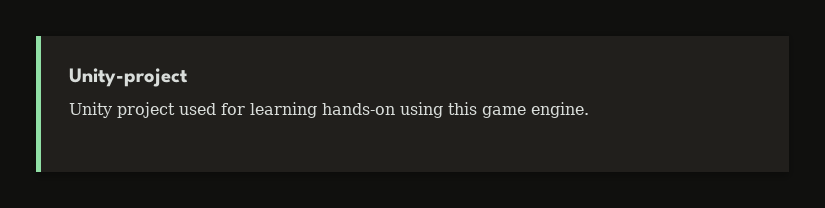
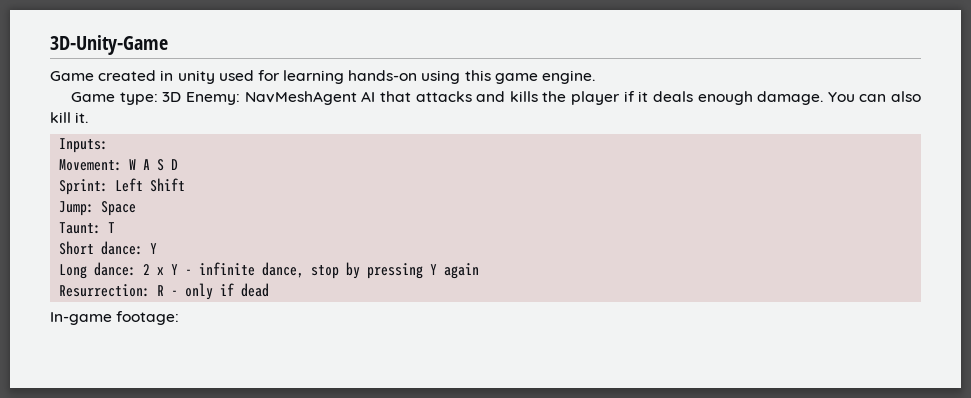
[69,68,188,87] [69,102,175,118] Unity-project // Unity project -> [50,35,168,55] [50,70,215,84] 3D-Unity-Game // Game created in unity
(589, 110) none -> [71,91,922,105] [50,112,89,123] [59,138,109,153] [59,159,179,171] [59,178,186,195] [59,201,137,216] [59,222,116,234] [59,241,158,255] [59,262,480,279] [59,283,270,300] [50,311,180,325] // Game type: 3D Enemy: NavMeshAgent AI that attacks and kills the player if it deals enough damage. You can also kill it. // Inputs: // Movement: W A S D // Sprint: Left Shift // Jump: Space // Taunt: T // Short dance: Y // Long dance: 2 x Y - infinite dance, stop by pressing Y again // Resurrection: R - only if dead // In-game footage:

